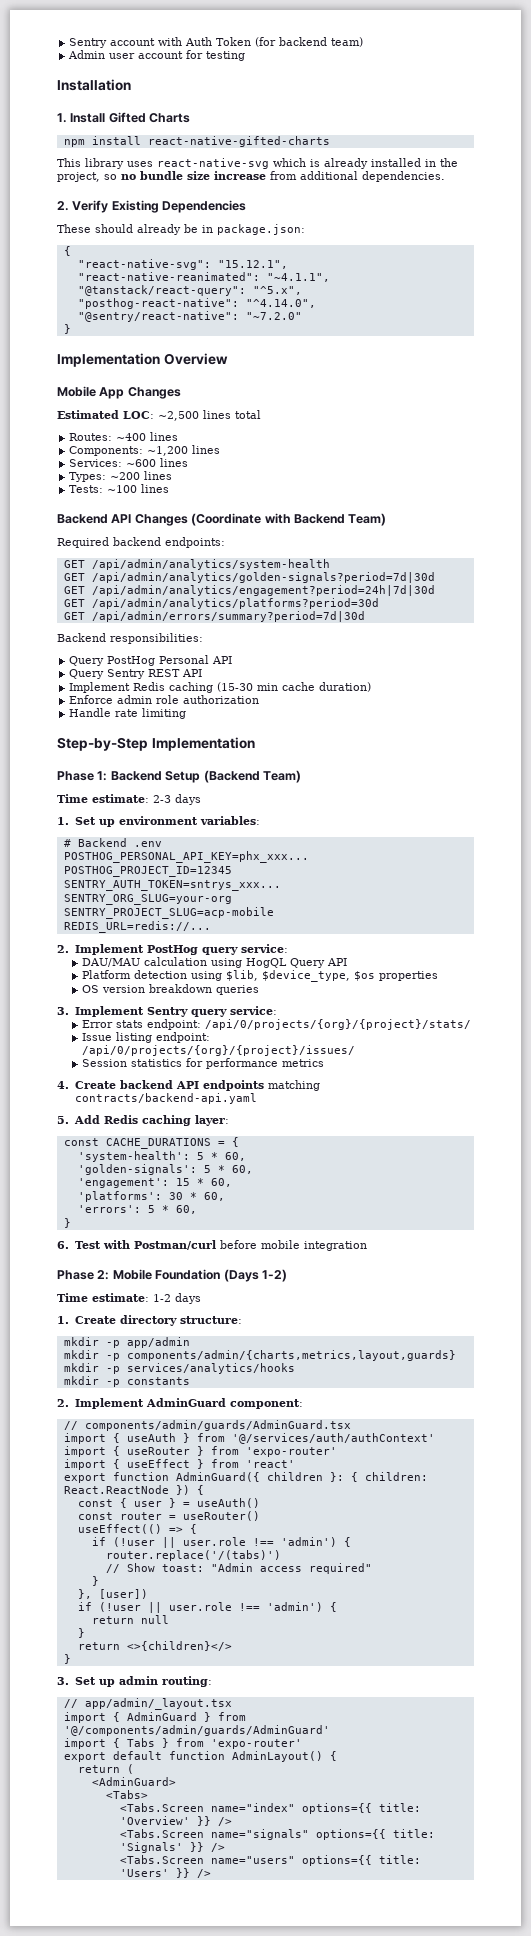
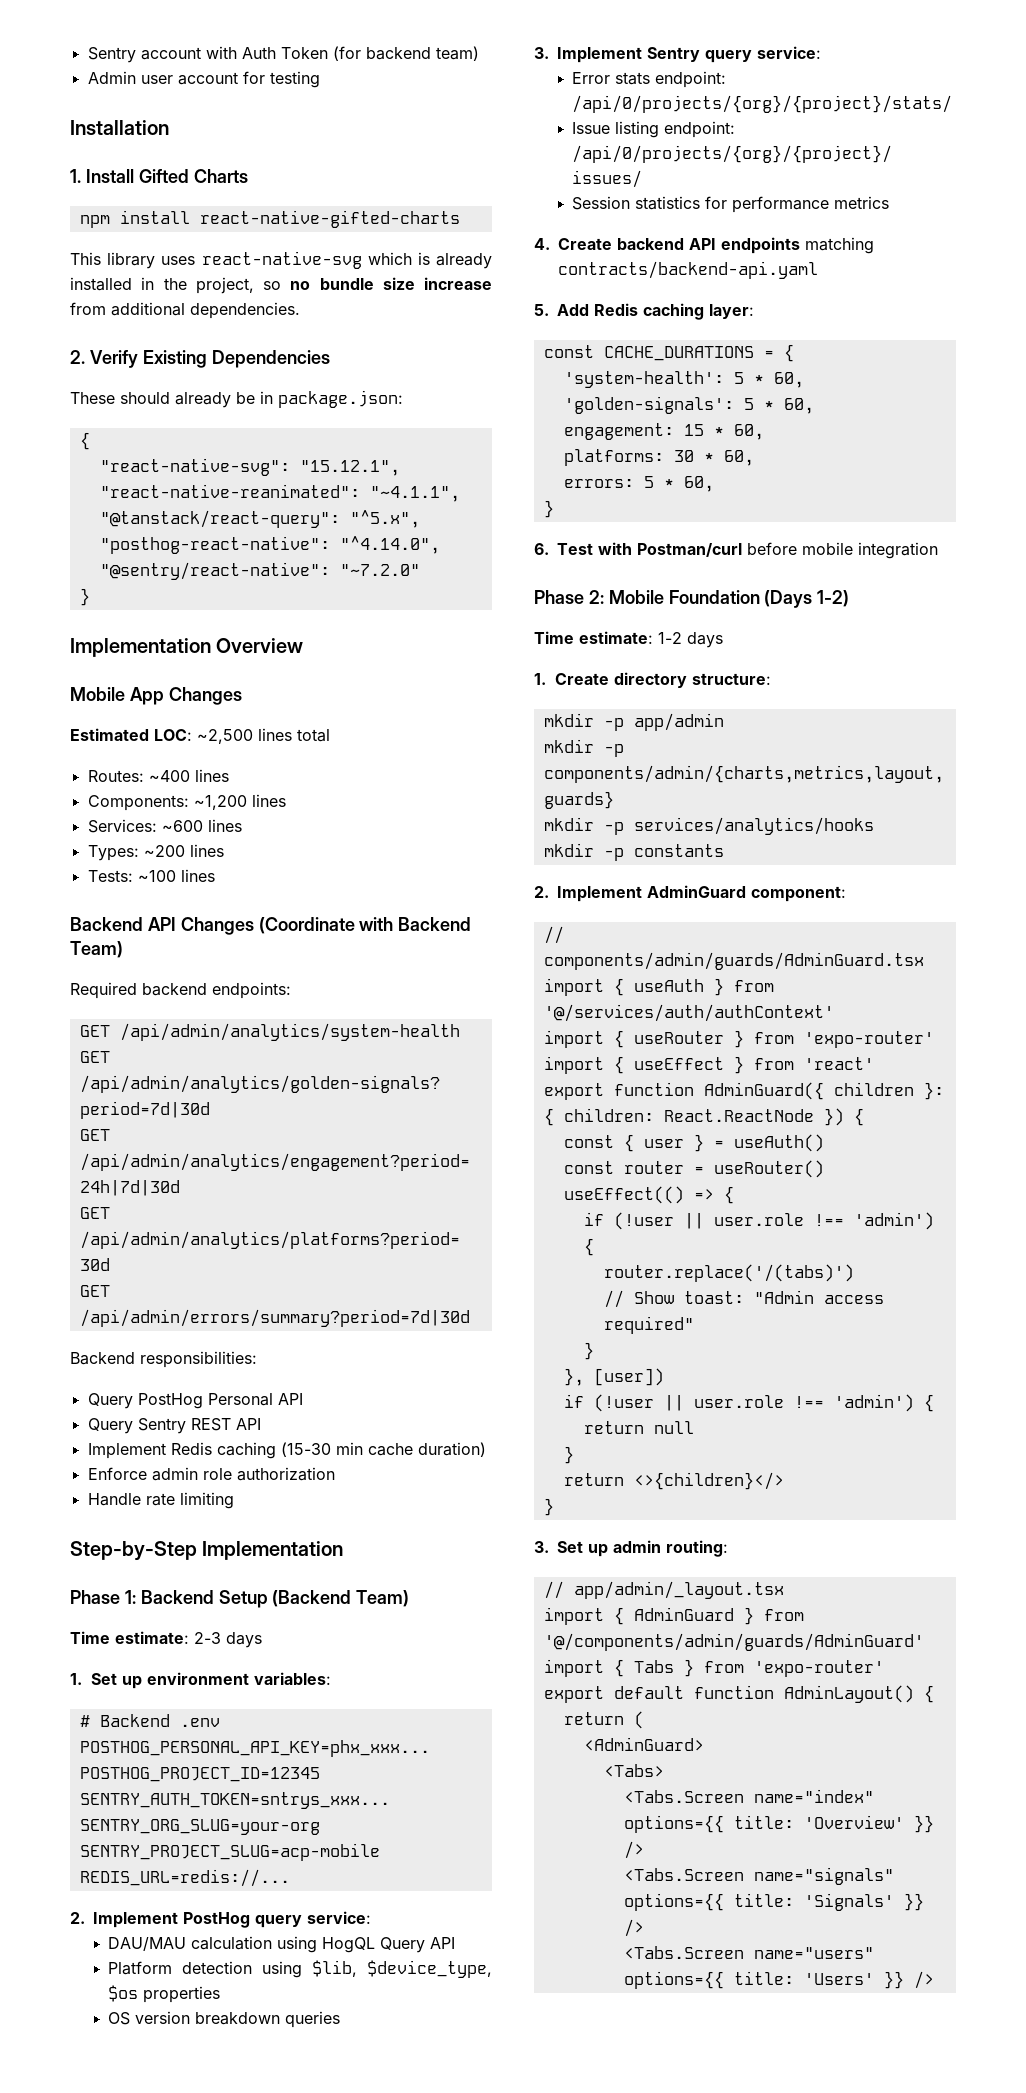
[77,1178,169,1188] 'engagement': -> [563,423,674,440] engagement:
[77,1191,162,1202] 'platforms': -> [563,449,664,466] platforms:
[77,1205,141,1213] 'errors': -> [563,479,634,488] errors:

